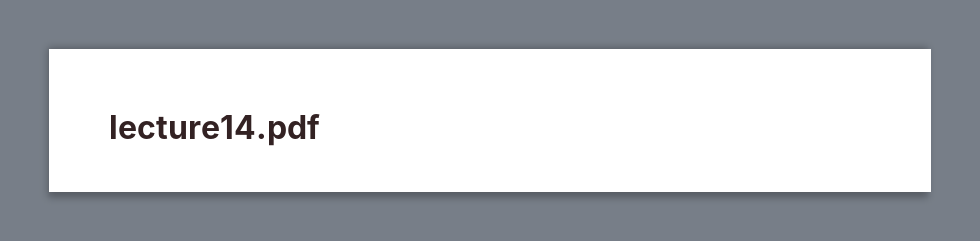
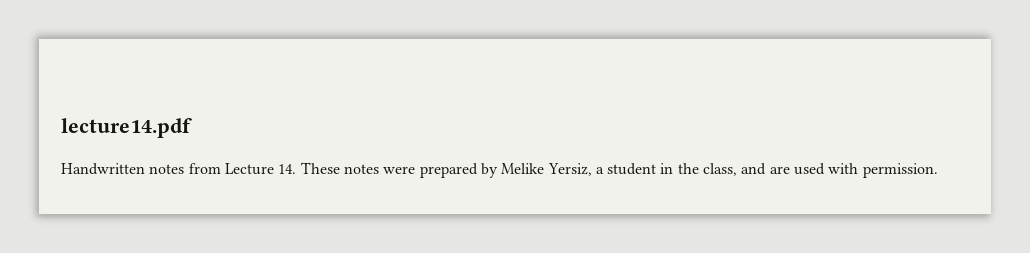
(320, 130) none -> [61,162,938,178] // Handwritten notes from Lecture 14. These notes were prepared by Melike Yersiz, a student in the class, and are used with permission.

